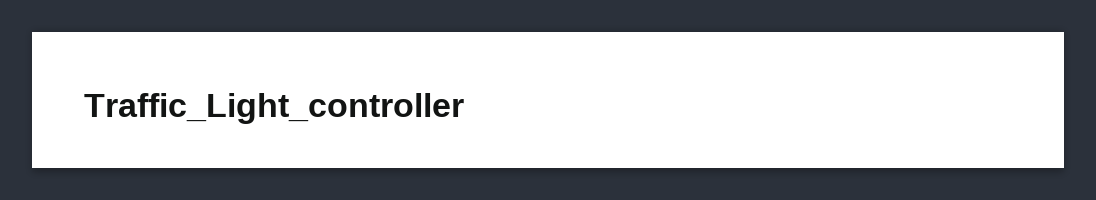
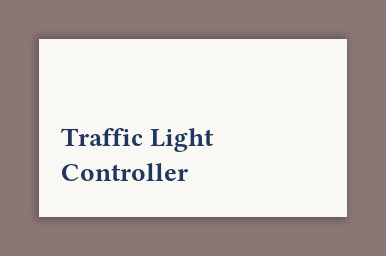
[84,93,464,124] Traffic_Light_controller -> [61,128,215,152] [61,163,189,181] Traffic Light Controller

